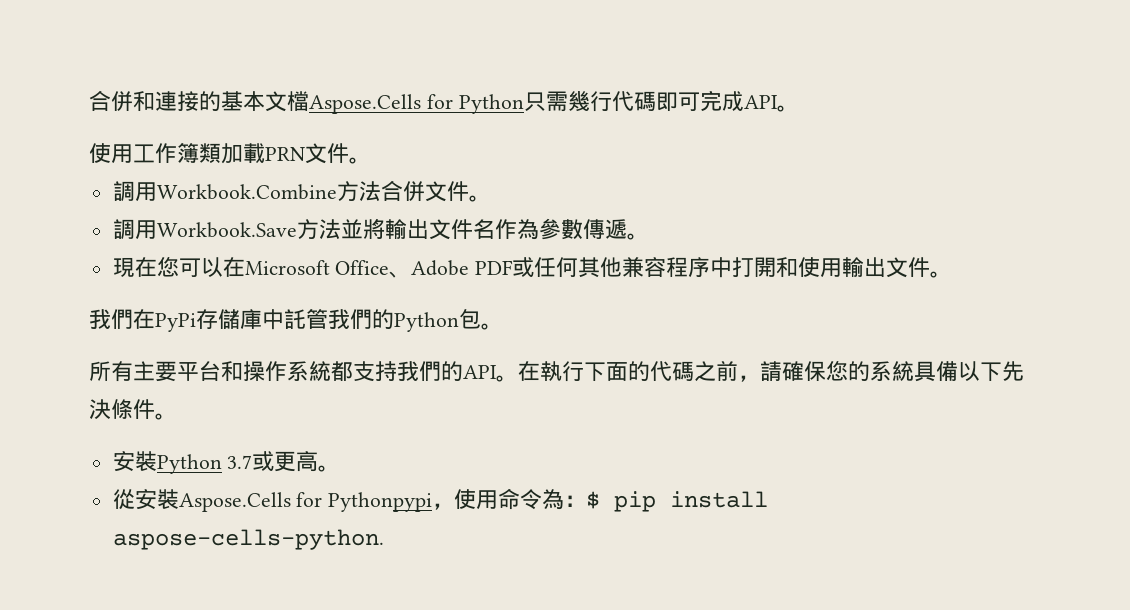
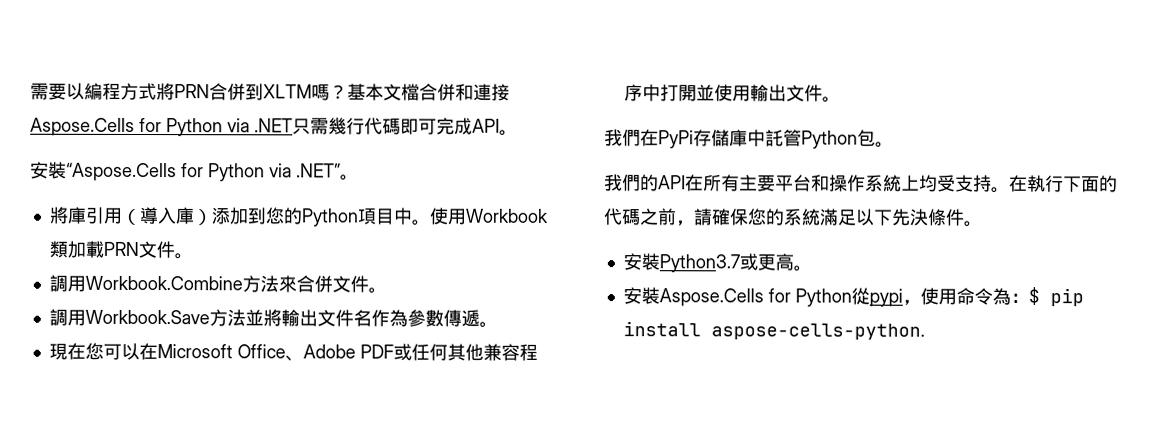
[89,90,524,114] 合併和連接的基本文檔Aspose.Cells for Python -> [30,82,510,101] [30,117,293,137] 需要以編程方式將PRN合併到XLTM嗎？基本文檔合併和連接Aspose.Cells for Python via .NET
[89,143,199,163] 使用工作簿 -> [30,161,359,182] [48,206,549,227] 安裝“Aspose.Cells for Python via .NET”。 // 將庫引用（導入庫）添加到您的Python項目中。使用Workbook
(381, 191) none -> [277,275,297,293] 來
[776,257,799,277] 和 -> [695,84,715,101] 並
[328,309,394,329] 我們的 -> (802, 138) none
(503, 326) none -> [604,174,704,192] 我們的API在
[331,361,497,382] 都支持我們的API -> [901,174,992,192] 上均受支持
[914,361,958,382] 具備 -> [819,208,857,226] 滿足
[156,454,253,474] Python 3.7 -> [658,254,740,273] Python3.7
[112,489,135,510] 從 -> (812, 268) none
[328,492,433,512] Pythonpypi -> [794,287,903,307] Python從pypi

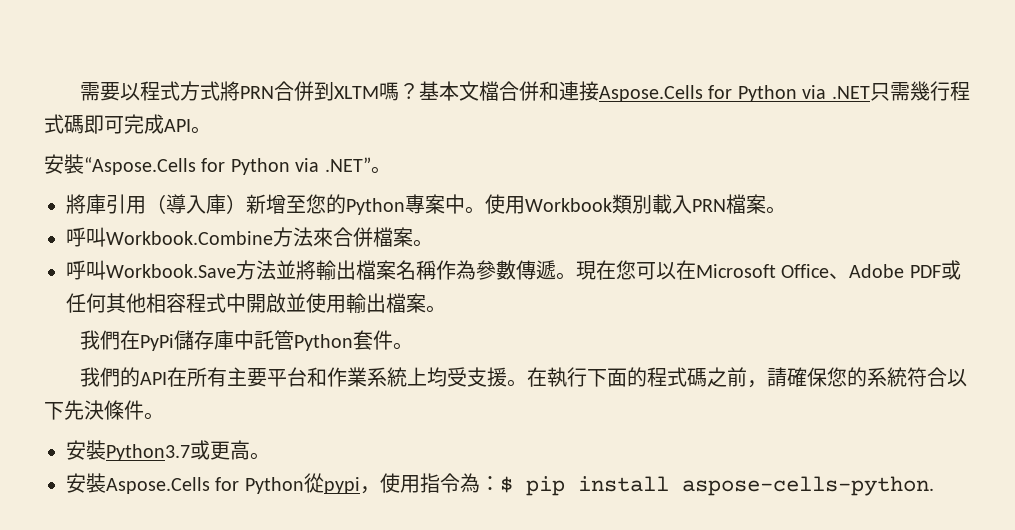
[84,82,121,100] 編程 -> [139,81,180,101] 程式
[364,117,383,135] 代 -> [949,81,970,101] [44,114,64,134] 程式
[210,207,267,225] 添加到 -> [246,194,306,214] 新增至
[356,207,395,225] 項目 -> [405,194,445,214] 專案
[66,240,193,260] [48,274,86,292] 加載PRN文件。 // 調用 -> [632,194,786,214] [66,227,106,247] 別載入PRN檔案。 // 呼叫
[331,275,387,294] [48,308,86,326] 文件。 // 調用 -> [373,227,433,247] [66,260,106,280] 檔案。 // 呼叫
[316,309,372,327] 文件名 -> [356,260,436,280] 檔案名稱
(498, 324) // -> (576, 276) none
[482,343,538,361] [623,84,697,102] 兼容程序中打開 -> [146,293,286,313] 相容程式中開啟
[785,84,823,102] 文件 -> [386,293,426,313] 檔案
[693,129,730,147] 存儲 -> [173,330,214,350] 儲存
[857,129,876,147] 包 -> [352,330,393,350] 套件
[829,174,866,192] 操作 -> [326,367,367,387] 作業
[973,174,992,192] 持 -> [486,367,507,387] 援
[603,208,623,226] 代 -> [646,367,687,387] 程式
[819,208,857,226] 滿足 -> [906,367,947,387] 符合
[955,287,975,305] 命 -> [419,473,440,493] 指

